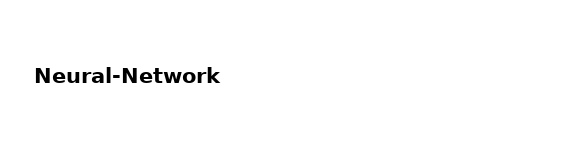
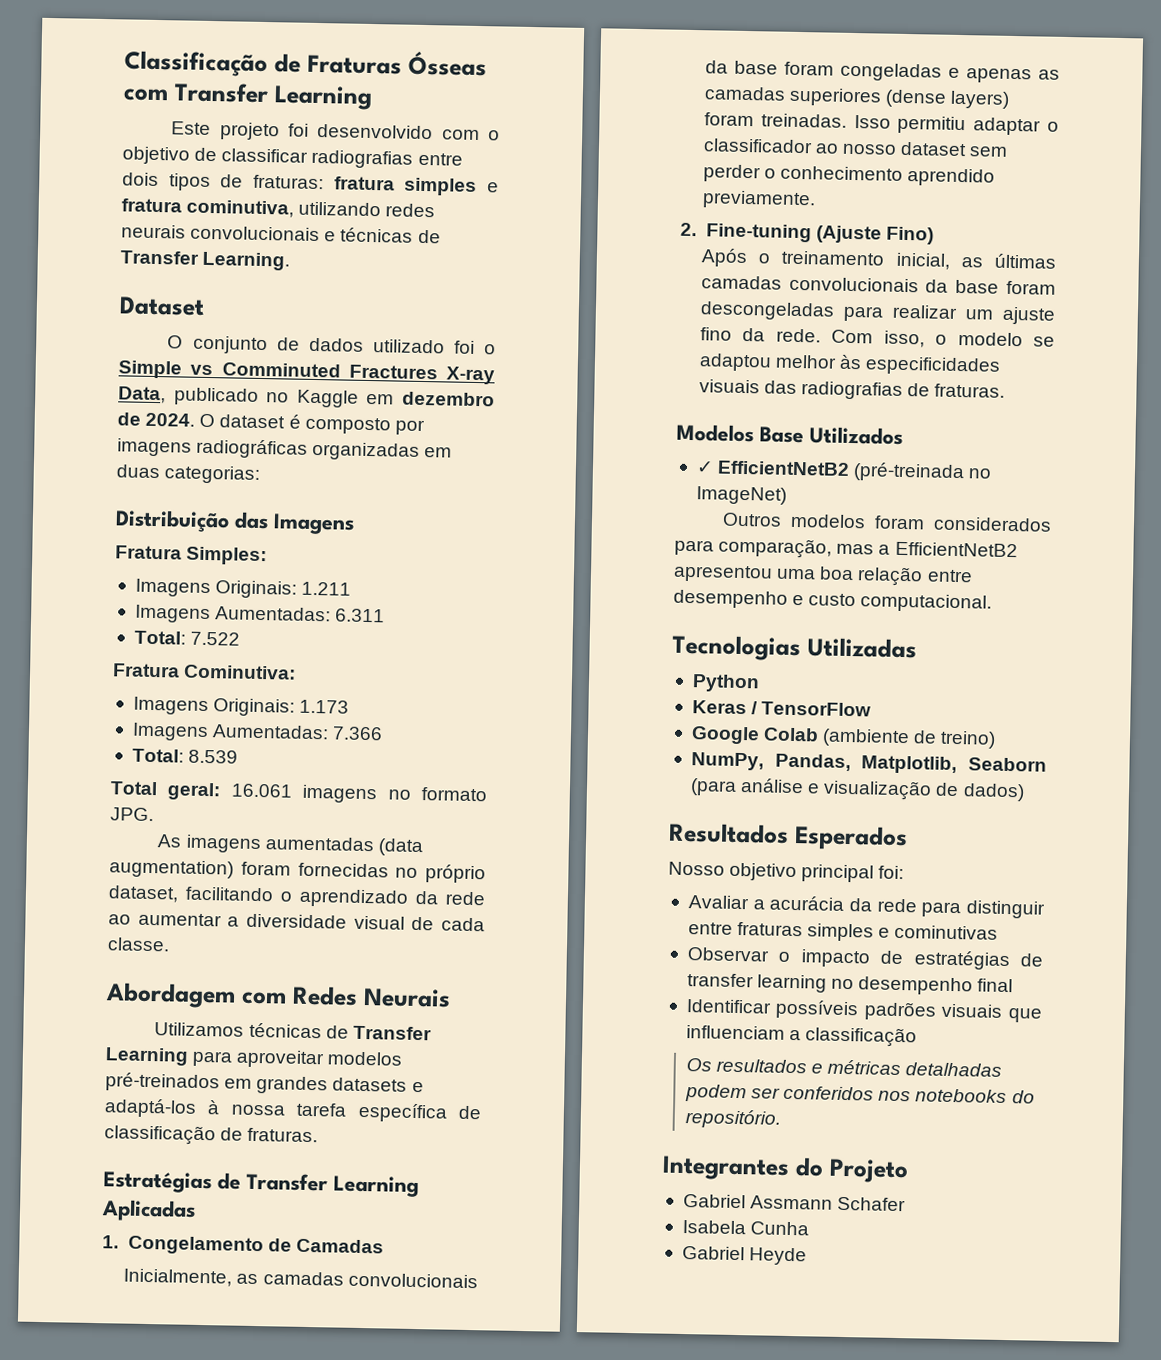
[34,67,221,83] Neural-Network -> [124,50,487,78] [123,82,373,110] [171,121,500,141] [122,146,463,169] [122,172,500,196] [121,198,436,218] [121,224,441,244] [120,250,291,271] [119,296,205,316] [167,335,496,355] [118,360,495,385] [118,386,495,408] [117,412,425,436] [117,438,453,461] [116,464,261,484] [115,509,355,535] [115,545,268,566] [134,578,352,599] [134,604,386,624] [133,630,241,646] [112,663,297,680] [132,696,350,717] [131,722,384,742] [131,748,239,764] [110,781,487,804] [110,807,154,822] [157,834,424,857] [109,859,486,884] [108,885,486,908] [108,912,486,932] [107,937,170,952] [105,982,451,1009] [154,1022,432,1041] [105,1047,404,1069] [105,1072,424,1095] [104,1098,482,1123] [104,1124,319,1146] [103,1171,419,1198] [101,1199,196,1222] [102,1235,384,1256] [122,1268,478,1289] [704,60,1060,84] [703,86,1011,109] [703,112,1059,136] [702,138,1009,157] [702,164,996,187] [701,190,816,210] [680,222,934,245] [700,248,1057,270] [700,275,1056,295] [699,301,1056,325] [699,327,1055,348] [698,353,1002,376] [698,379,1006,400] [676,423,903,445] [695,460,993,483] [695,486,787,505] [722,512,1052,532] [674,537,1018,559] [673,564,973,587] [673,589,993,613] [672,634,917,662] [691,674,760,693] [691,700,872,717] [690,726,997,749] [690,752,1047,775] [689,778,1025,802] [668,822,908,852] [668,861,905,883] [687,895,1045,919] [687,921,999,942] [686,947,1043,971] [686,973,1014,996] [685,999,1042,1023] [685,1025,918,1048] [685,1058,1003,1077] [684,1084,1035,1104] [684,1109,781,1129] [662,1155,909,1184] [682,1193,907,1212] [681,1219,810,1236] [681,1245,808,1266] Classificação de Fraturas Ósseas com Transfer Learning // Este projeto foi desenvolvido com o objetivo de classificar radiografias entre dois tipos de fraturas: fratura simples e fratura cominutiva, utilizando redes neurais convolucionais e técnicas de Transfer Learning. // Dataset // O conjunto de dados utilizado foi o Simple vs Comminuted Fractures X-ray Data, publicado no Kaggle em dezembro de 2024. O dataset é composto por imagens radiográficas organizadas em duas categorias: // Distribuição das Imagens // Fratura Simples: // Imagens Originais: 1.211 // Imagens Aumentadas: 6.311 // Total: 7.522 // Fratura Cominutiva: // Imagens Originais: 1.173 // Imagens Aumentadas: 7.366 // Total: 8.539 // Total geral: 16.061 imagens no formato JPG. // As imagens aumentadas (data augmentation) foram fornecidas no próprio dataset, facilitando o aprendizado da rede ao aumentar a diversidade visual de cada classe. // Abordagem com Redes Neurais // Utilizamos técnicas de Transfer Learning para aproveitar modelos pré-treinados em grandes datasets e adaptá-los à nossa tarefa específica de classificação de fraturas. // Estratégias de Transfer Learning Aplicadas // 1. Congelamento de Camadas // Inicialmente, as camadas convolucionais da base foram congeladas e apenas as camadas superiores (dense layers) foram treinadas. Isso permitiu adaptar o classificador ao nosso dataset sem perder o conhecimento aprendido previamente. // 2. Fine-tuning (Ajuste Fino) // Após o treinamento inicial, as últimas camadas convolucionais da base foram descongeladas para realizar um ajuste fino da rede. Com isso, o modelo se adaptou melhor às especificidades visuais das radiografias de fraturas. // Modelos Base Utilizados // ✓ EfficientNetB2 (pré-treinada no ImageNet) // Outros modelos foram considerados para comparação, mas a EfficientNetB2 apresentou uma boa relação entre desempenho e custo computacional. // Tecnologias Utilizadas // Python // Keras / TensorFlow // Google Colab (ambiente de treino) // NumPy, Pandas, Matplotlib, Seaborn (para análise e visualização de dados) // Resultados Esperados // Nosso objetivo principal foi: // Avaliar a acurácia da rede para distinguir entre fraturas simples e cominutivas // Observar o impacto de estratégias de transfer learning no desempenho final // Identificar possíveis padrões visuais que influenciam a classificação // Os resultados e métricas detalhadas podem ser conferidos nos notebooks do repositório. // Integrantes do Projeto // Gabriel Assmann Schafer // Isabela Cunha // Gabriel Heyde

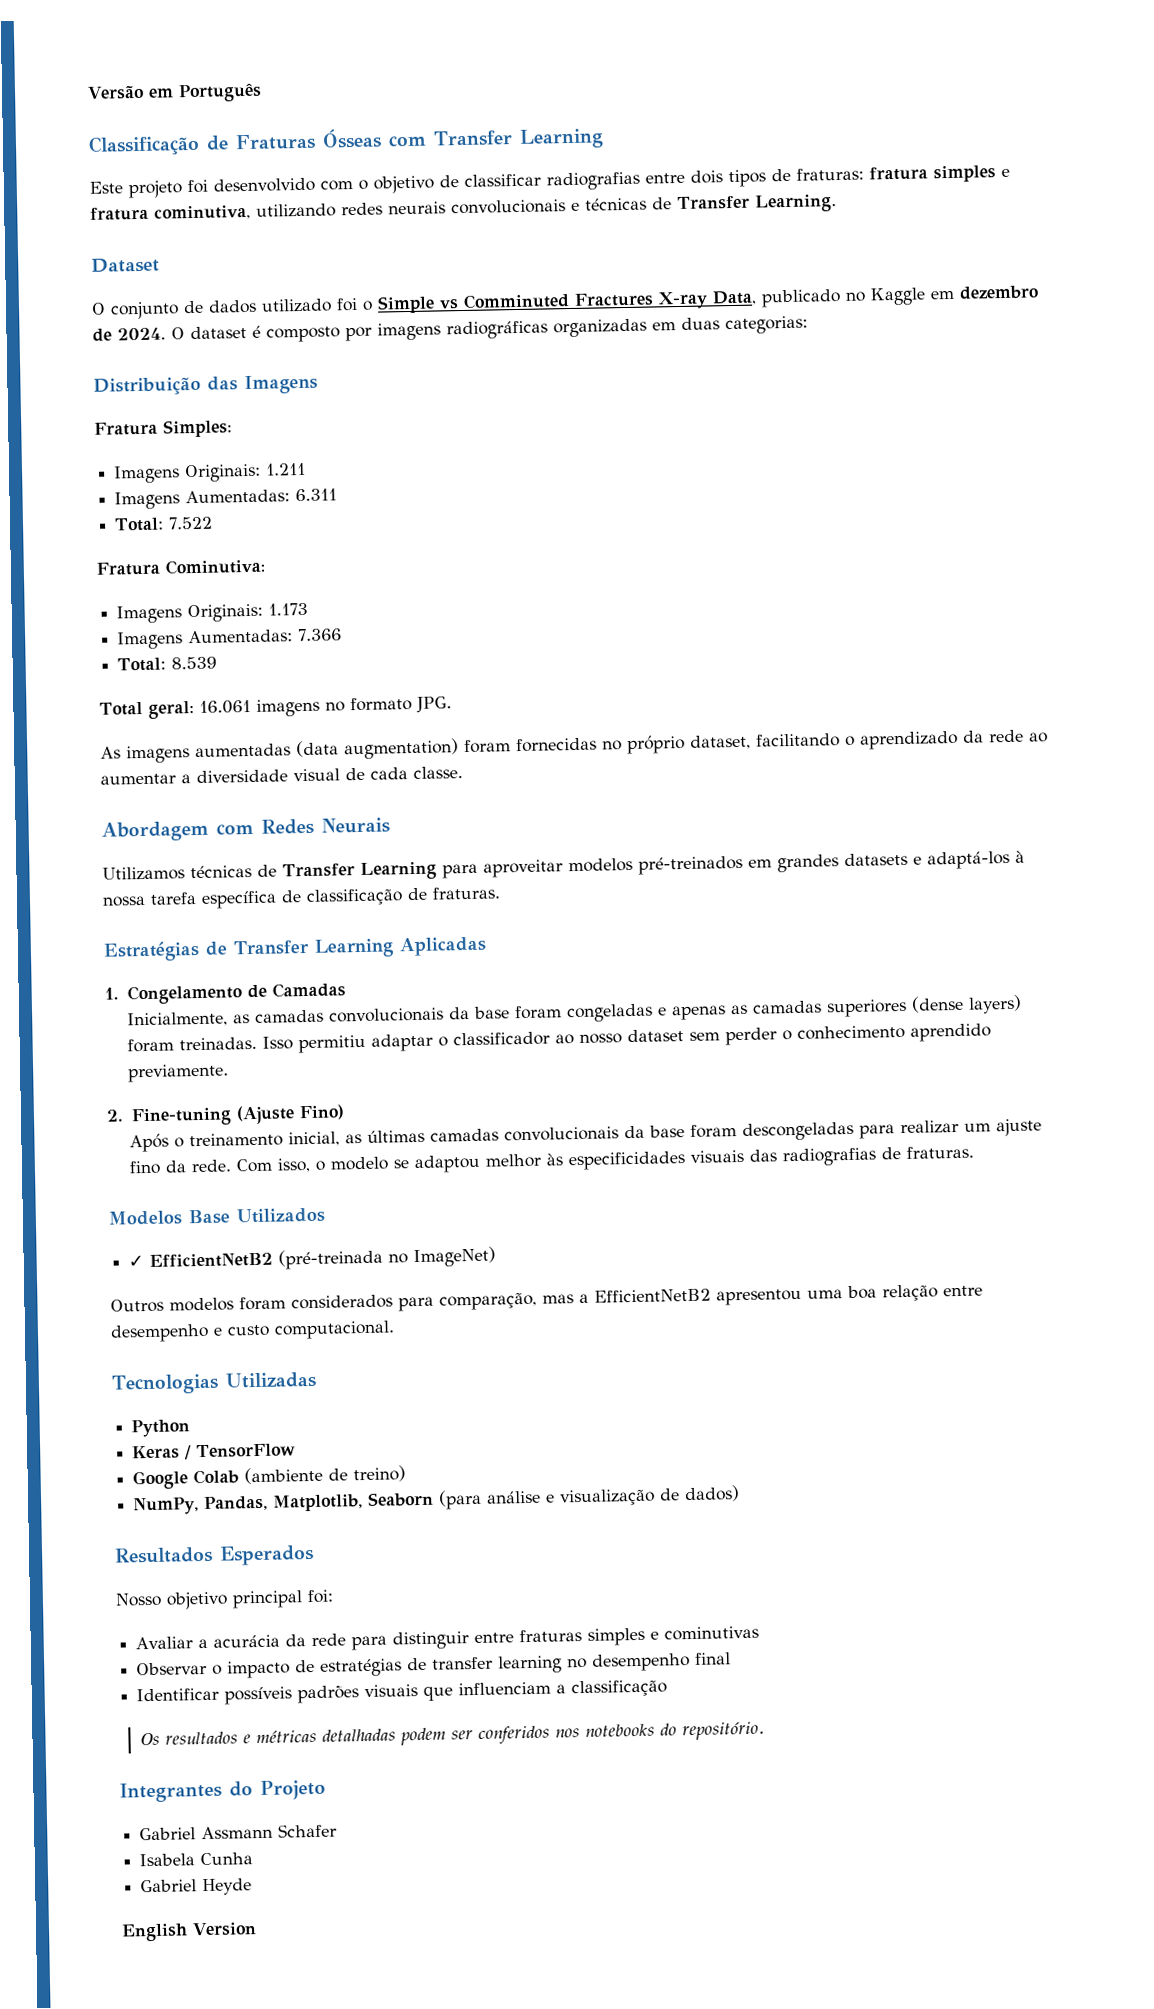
(124, 64) none -> [87,83,262,103] Versão em Português //
(808, 1256) none -> [121,1922,257,1942] // English Version

